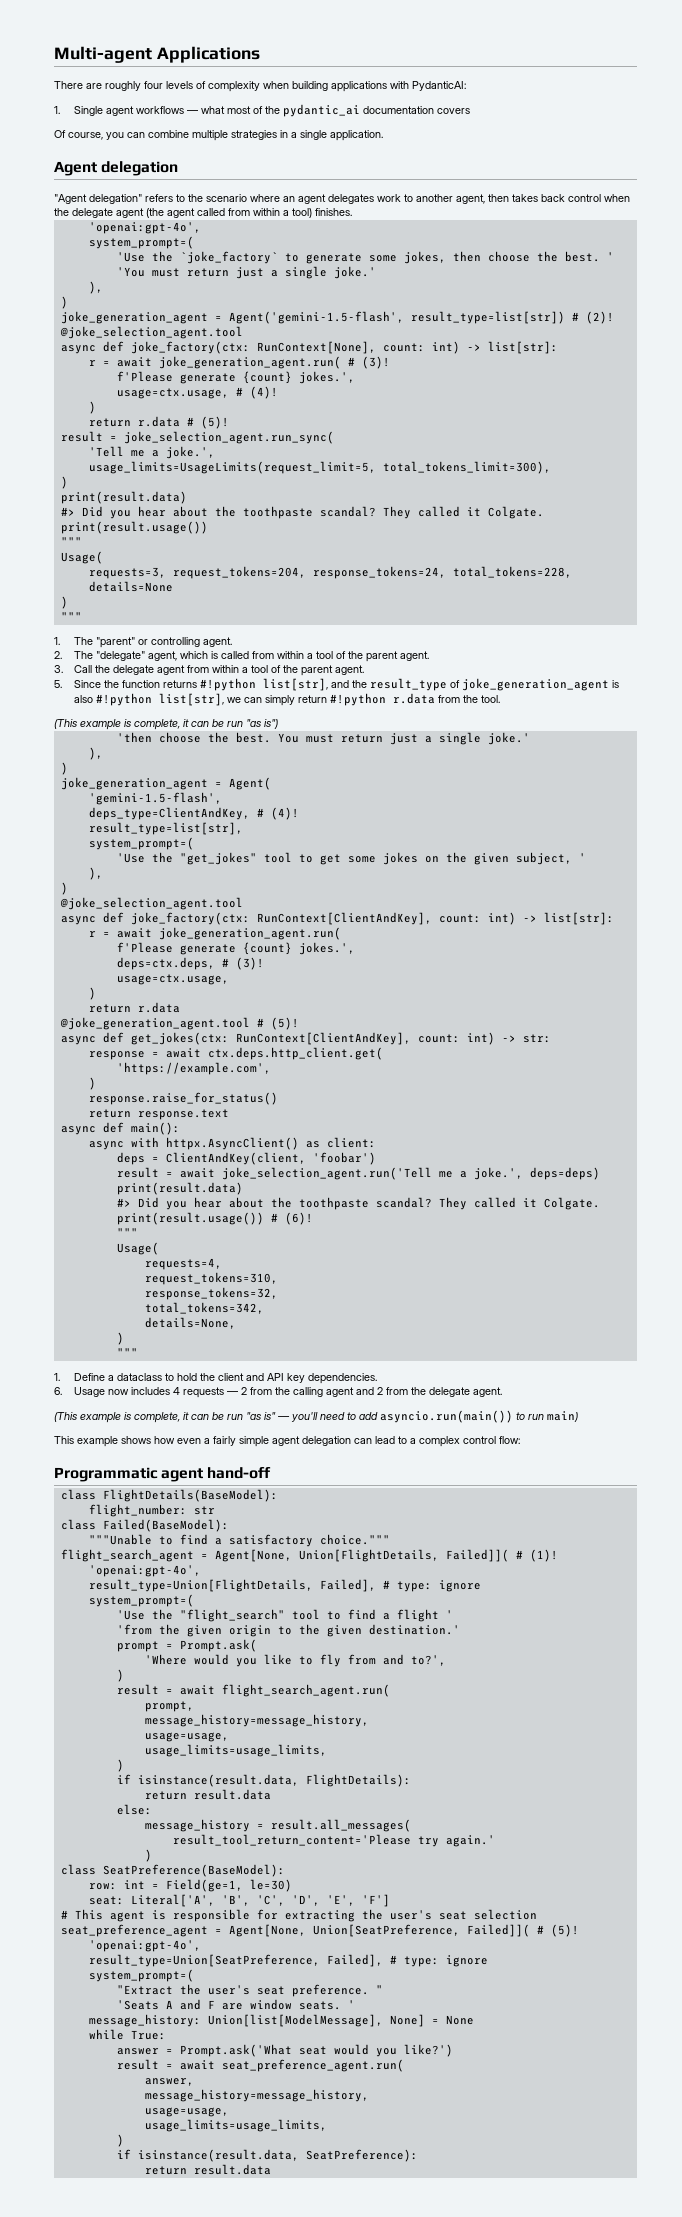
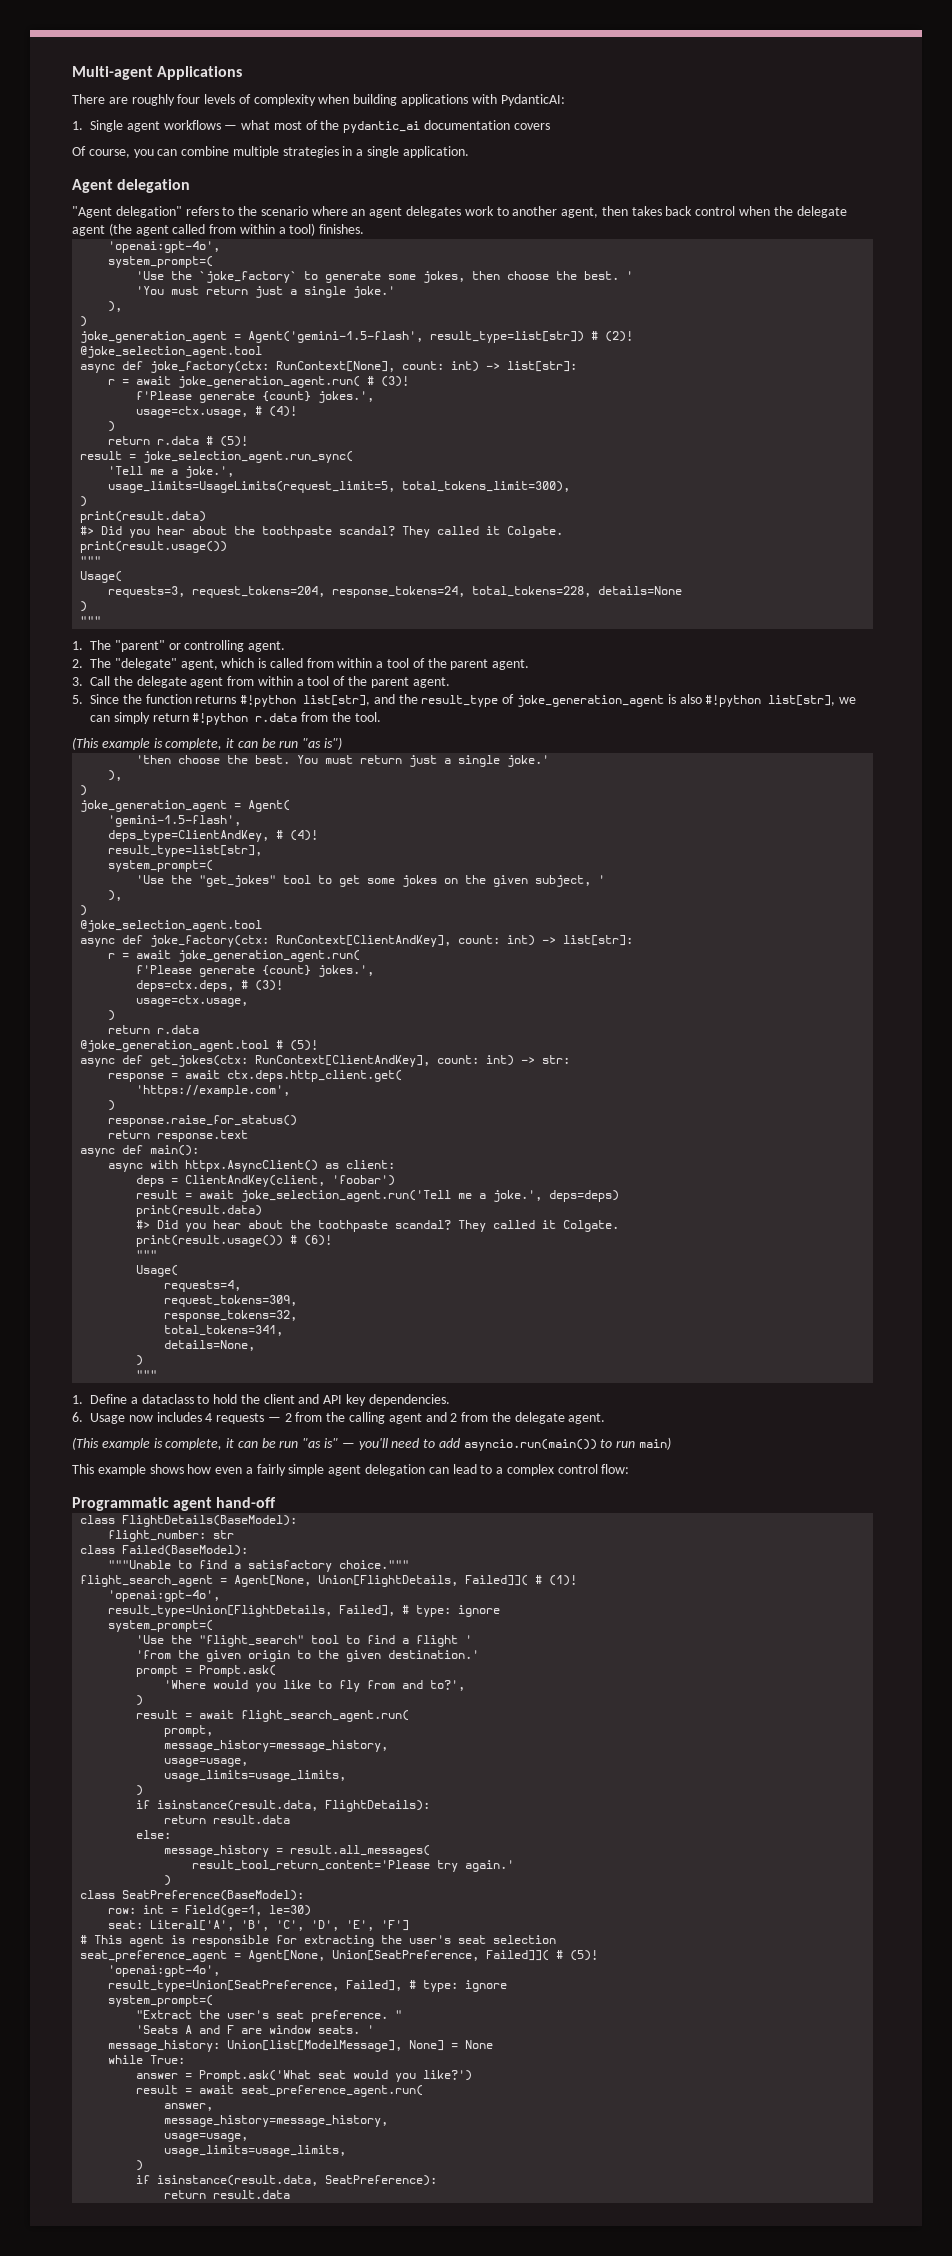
[144,1272,278,1285] request_tokens=310, -> [164,1295,298,1307] request_tokens=309,
[144,1302,264,1314] total_tokens=342, -> [164,1325,284,1336] total_tokens=341,

